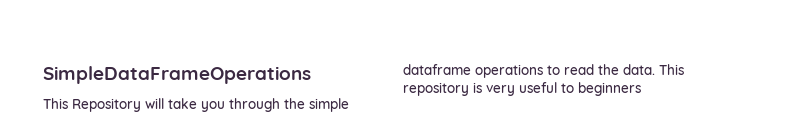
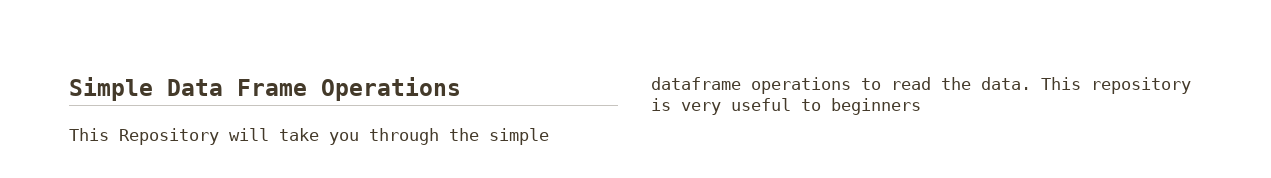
[43,66,311,84] SimpleDataFrameOperations -> [69,77,461,101] Simple Data Frame Operations

